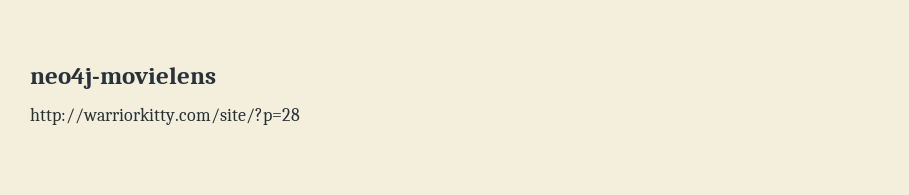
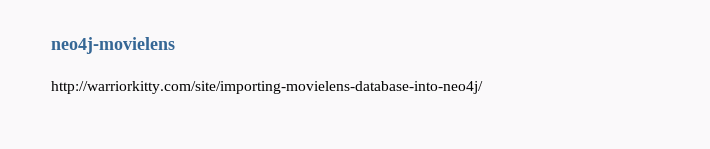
[30,107,300,125] http://warriorkitty.com/site/?p=28 -> [51,81,483,94] http://warriorkitty.com/site/importing-movielens-database-into-neo4j/

